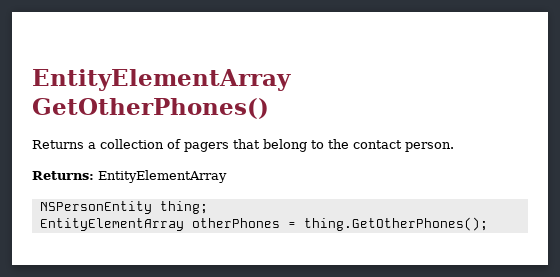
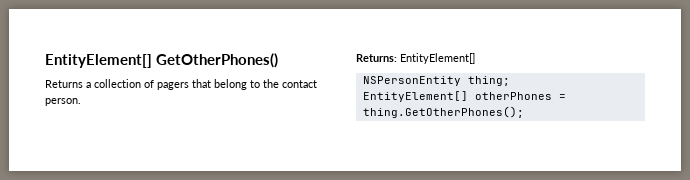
[32,69,291,91] EntityElementArray -> [45,54,152,68] EntityElement[]
[98,170,227,183] EntityElementArray -> [400,53,475,64] EntityElement[]
[39,218,184,231] EntityElementArray -> [362,91,468,102] EntityElement[]

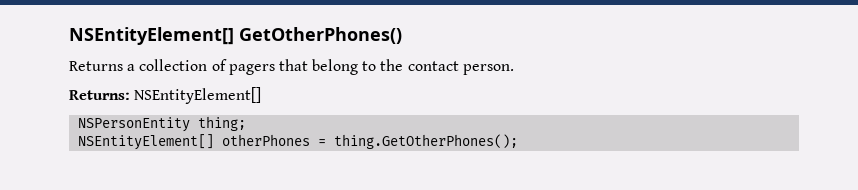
[45,54,152,68] EntityElement[] -> [69,27,234,45] NSEntityElement[]
[400,53,475,64] EntityElement[] -> [134,87,262,104] NSEntityElement[]
[362,91,468,102] EntityElement[] -> [78,134,215,150] NSEntityElement[]

